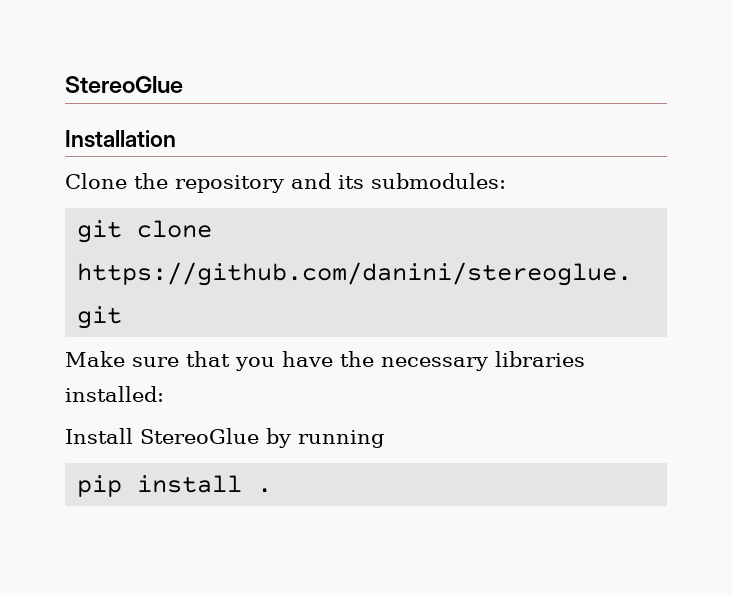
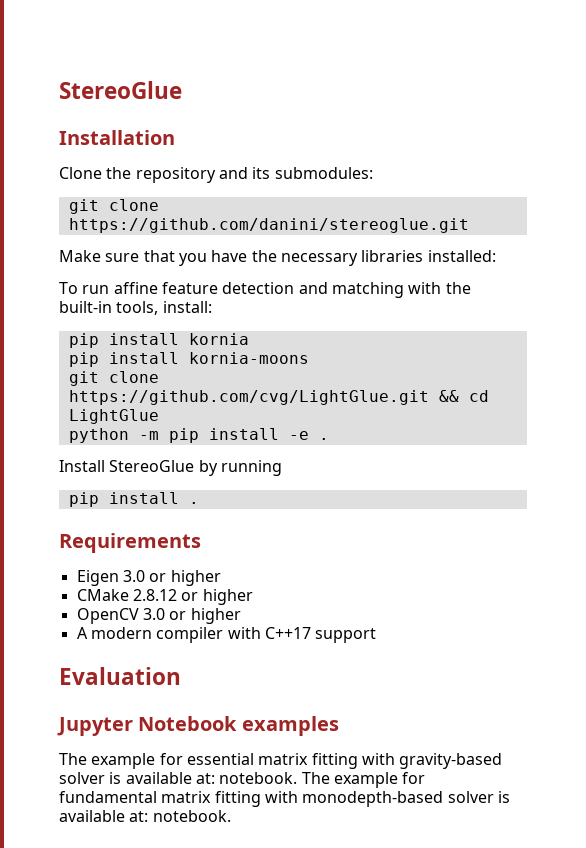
(164, 394) none -> [59,282,471,298] [59,301,212,315] [68,333,249,348] [68,352,309,367] [68,371,159,386] [68,390,489,405] [68,409,159,424] [68,428,329,443] // To run affine feature detection and matching with the built-in tools, install: // pip install kornia // pip install kornia-moons // git clone https://github.com/cvg/LightGlue.git && cd LightGlue // python -m pip install -e .
(273, 490) none -> [59,533,201,553] [76,570,221,586] [76,589,253,605] [76,608,241,624] [76,627,377,643] [59,667,181,685] [57,716,339,736] [59,753,503,769] [59,772,426,788] [59,791,510,807] [59,810,231,822] // Requirements // Eigen 3.0 or higher // CMake 2.8.12 or higher // OpenCV 3.0 or higher // A modern compiler with C++17 support // Evaluation // Jupyter Notebook examples // The example for essential matrix fitting with gravity-based solver is available at: notebook. The example for fundamental matrix fitting with monodepth-based solver is available at: notebook.

